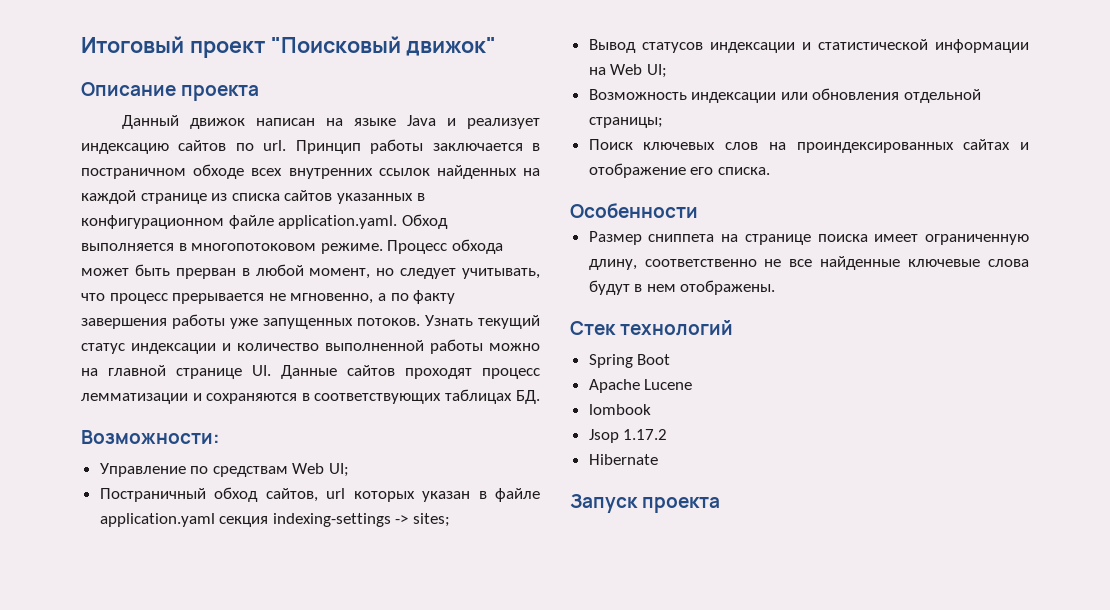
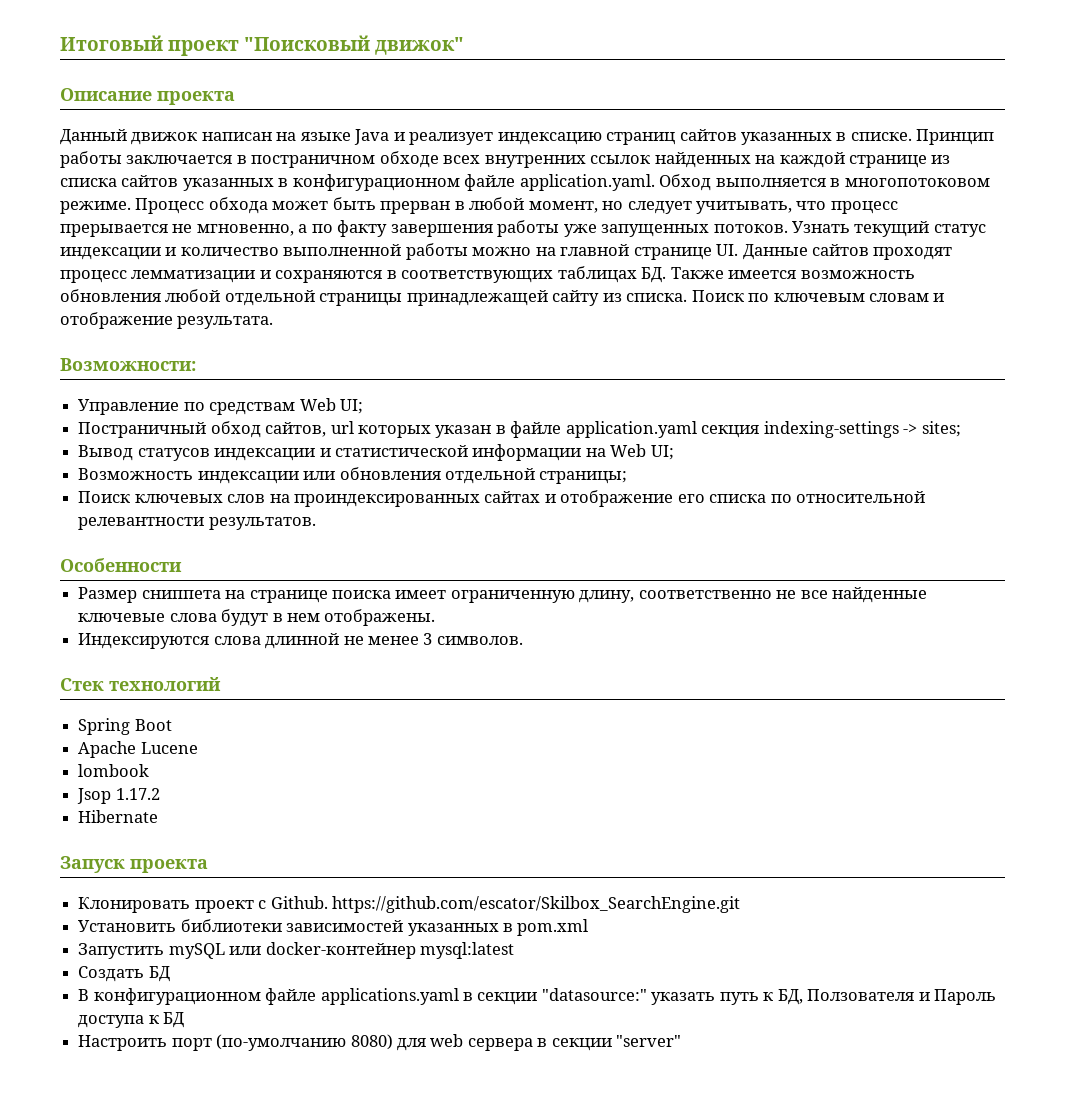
[178,140,287,151] сайтов по url. -> [606,129,912,145] страниц сайтов указанных в списке.
(540, 397) none -> [670,267,915,279] [60,289,945,306] [60,312,274,329] Также имеется возможность обновления любой отдельной страницы принадлежащей сайту из списка. Поиск по ключевым словам и отображение результата.
[717,167,770,175] списка. -> [709,491,926,503] [78,517,316,530] списка по относительной релевантности результатов.
(776, 287) none -> [78,633,523,649] // Индексируются слова длинной не менее 3 символов.
(721, 505) none -> [78,896,740,913] [78,919,589,936] [78,942,514,959] [78,966,170,982] [78,988,997,1005] [78,1012,185,1028] [78,1034,682,1051] // Клонировать проект с Github. https://github.com/escator/Skilbox_SearchEngine.git // Установить библиотеки зависимостей указанных в pom.xml // Запустить mySQL или docker-контейнер mysql:latest // Создать БД // В конфигурационном файле applications.yaml в секции "datasource:" указать путь к БД, Ползователя и Пароль доступа к БД // Настроить порт (по-умолчанию 8080) для web сервера в секции "server"

